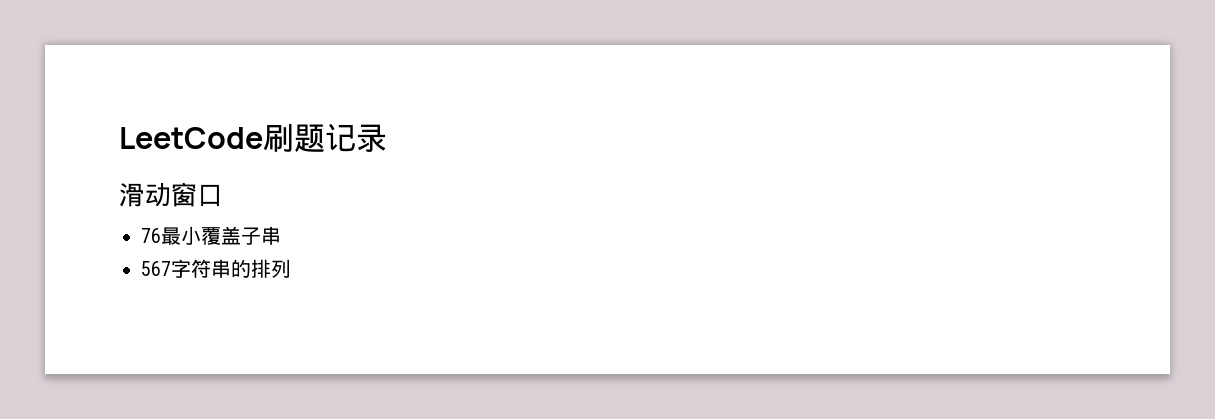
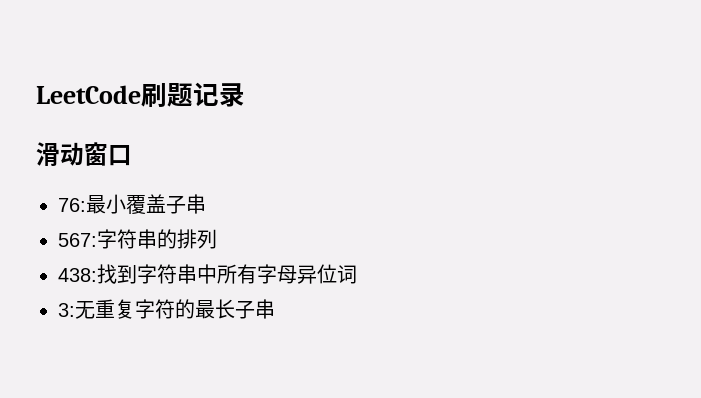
[141,228,161,243] 76 -> [58,198,86,212] 76:
[141,261,171,276] 567 -> [58,233,97,247] 567:
(291, 268) none -> [58,264,357,284] [58,299,275,319] // 438:找到字符串中所有字母异位词 // 3:无重复字符的最长子串

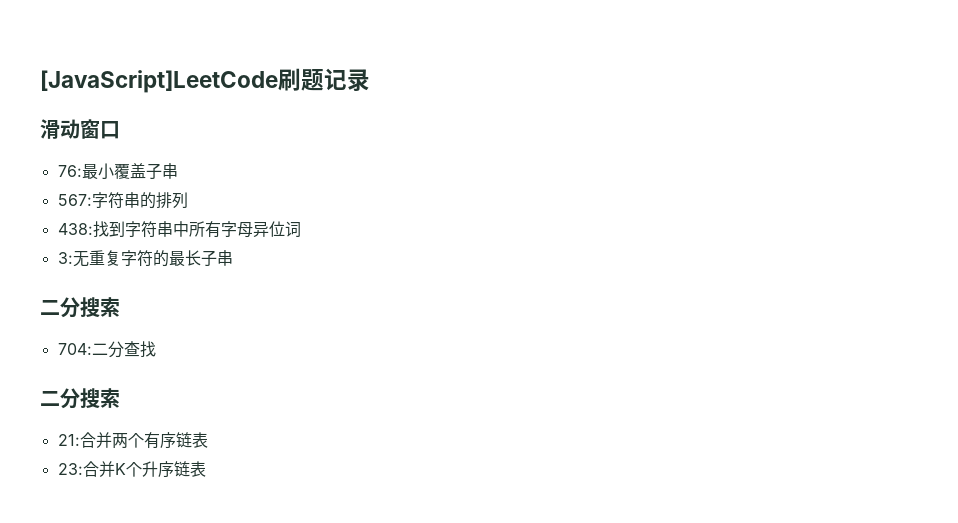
[36,85,141,104] LeetCode -> [40,70,278,93] [JavaScript]LeetCode
(275, 309) none -> [40,297,120,318] [57,341,156,358] [40,388,120,409] [57,432,208,449] [57,461,206,478] // 二分搜索 // 704:二分查找 // 二分搜索 // 21:合并两个有序链表 // 23:合并K个升序链表

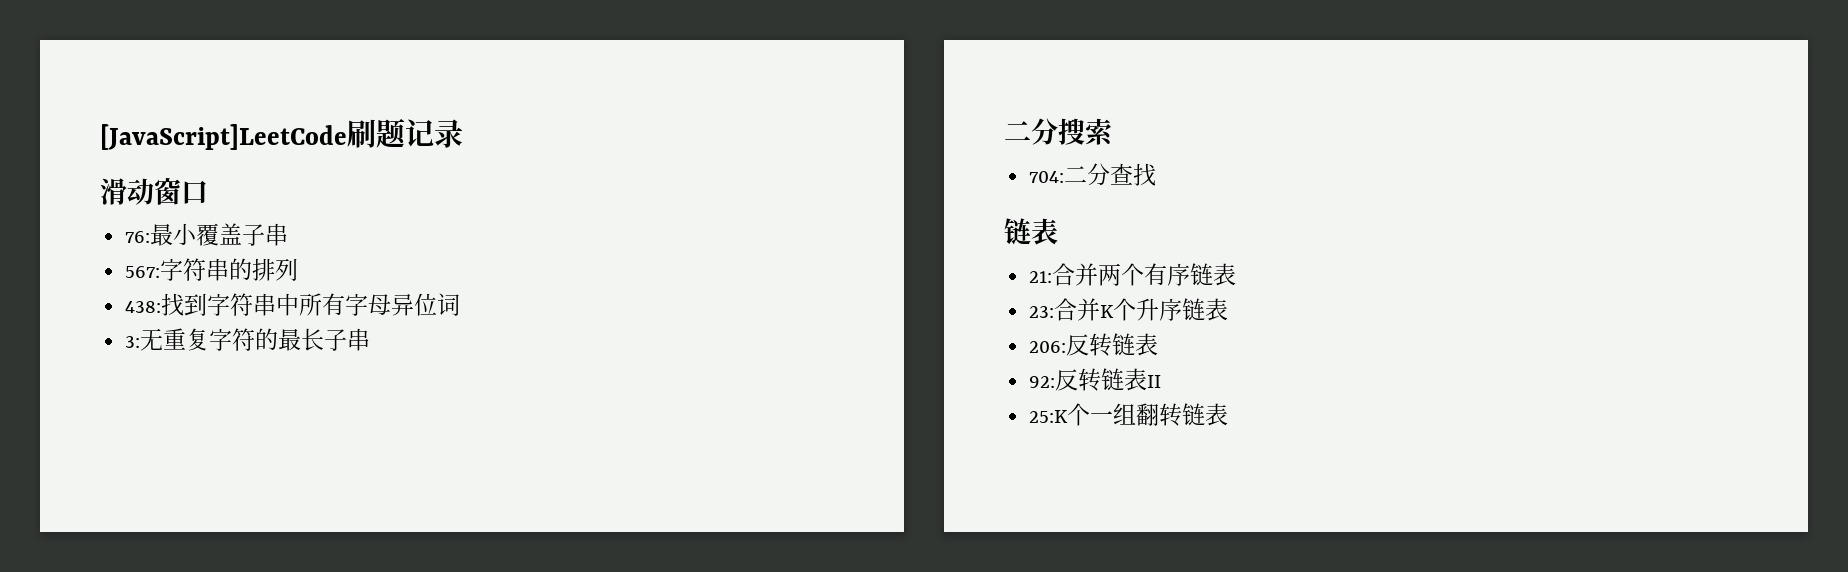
[40,388,120,409] 二分搜索 -> [1004,218,1058,245] 链表
(206, 469) none -> [1029,333,1159,357] [1029,368,1162,392] [1029,403,1229,427] // 206:反转链表 // 92:反转链表II // 25:K个一组翻转链表

